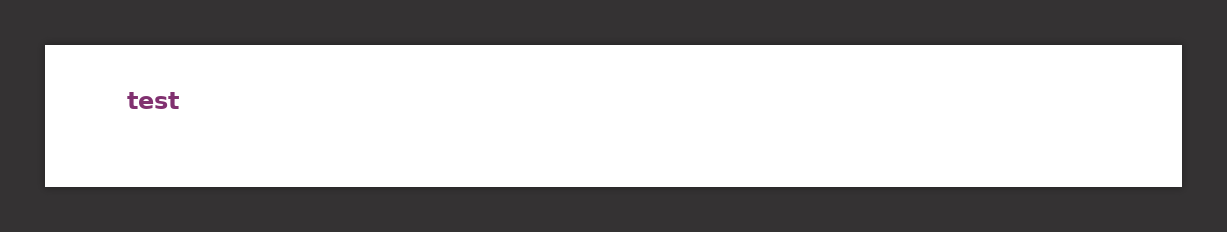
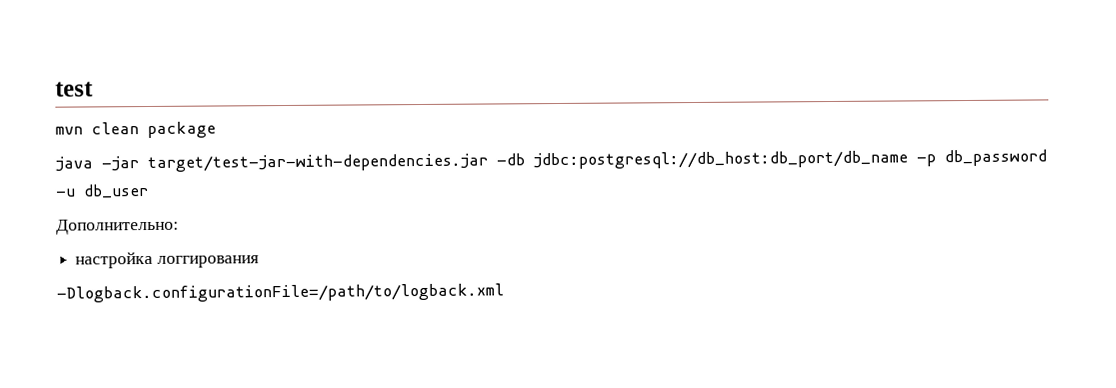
(179, 100) none -> [55,121,216,139] [55,149,1047,173] [55,184,149,199] [56,218,179,235] [75,251,259,269] [56,283,504,303] // mvn clean package // java -jar target/test-jar-with-dependencies.jar -db jdbc:postgresql://db_host:db_port/db_name -p db_password -u db_user // Дополнительно: // настройка логгирования // -Dlogback.configurationFile=/path/to/logback.xml

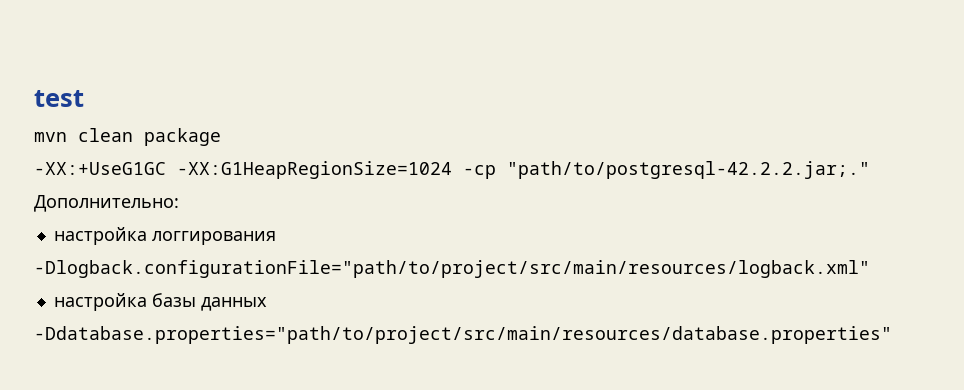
[55,149,1047,173] [55,184,149,199] [56,218,179,235] [75,251,259,269] [56,283,504,303] java -jar target/test-jar-with-dependencies.jar -db jdbc:postgresql://db_host:db_port/db_name -p db_password -u db_user // Дополнительно: // настройка логгирования // -Dlogback.configurationFile=/path/to/logback.xml -> [34,161,870,179] [34,195,179,212] [53,227,276,245] [34,260,870,278] [53,293,267,311] [34,326,892,344] -XX:+UseG1GC -XX:G1HeapRegionSize=1024 -cp "path/to/postgresql-42.2.2.jar;." // Дополнительно: // настройка логгирования // -Dlogback.configurationFile="path/to/project/src/main/resources/logback.xml" // настройка базы данных // -Ddatabase.properties="path/to/project/src/main/resources/database.properties"

